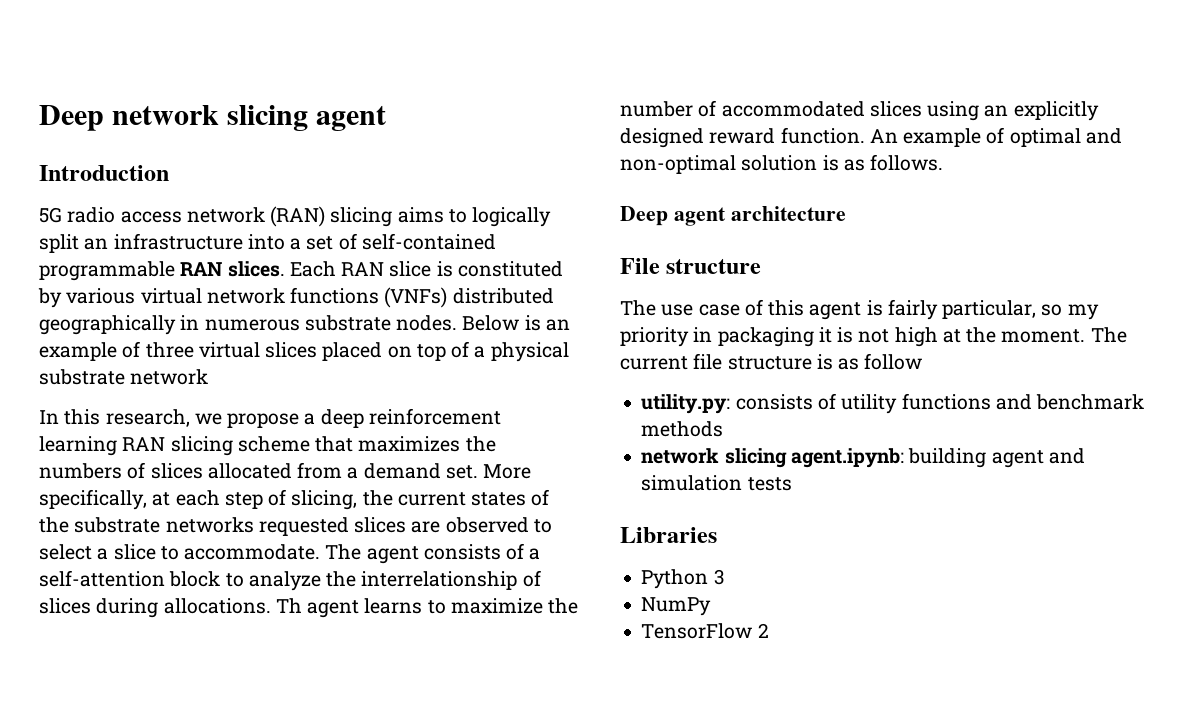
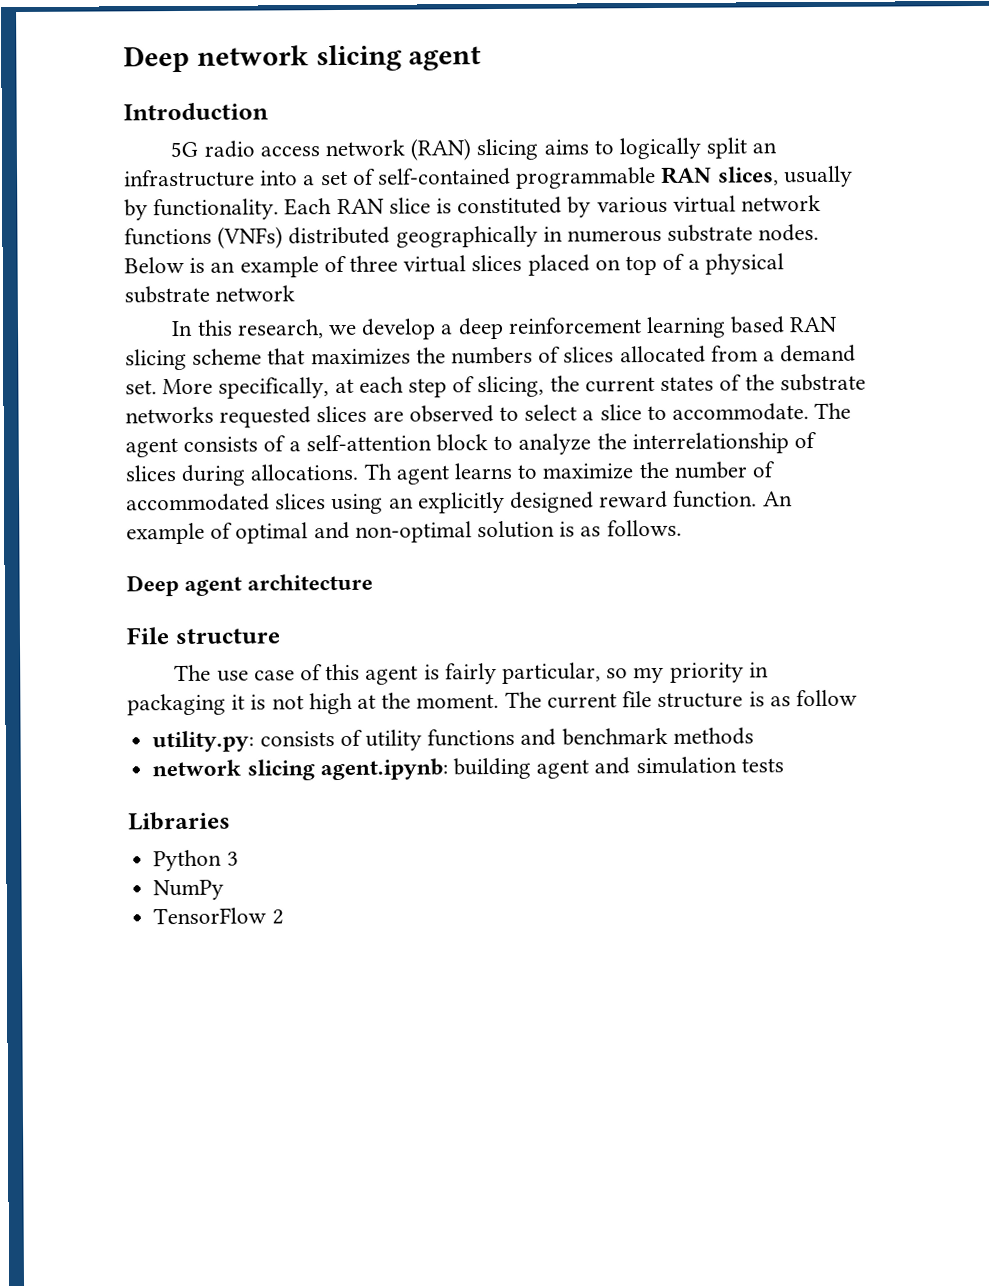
[227,261,285,277] slices. -> [717,165,853,188] [124,198,280,221] slices, usually by functionality.
[227,413,300,428] propose -> [361,318,437,340] develop
(117, 446) none -> [730,316,786,334] based

